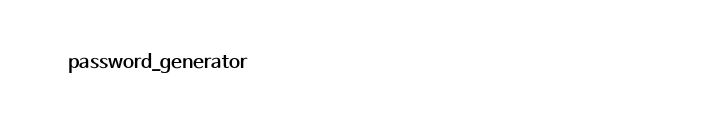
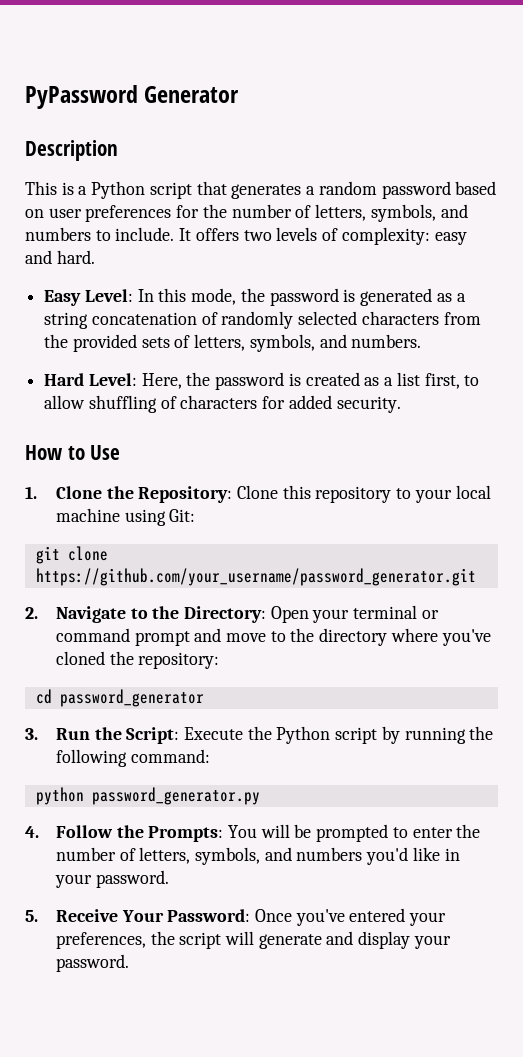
[68,53,248,73] password_generator -> [25,85,240,109] [25,140,118,161] [25,181,497,199] [25,204,468,222] [25,227,467,245] [25,250,95,264] [44,288,466,306] [44,311,481,329] [44,334,422,352] [44,372,480,390] [44,395,401,413] [25,445,121,460] [25,485,491,503] [55,508,196,526] [35,546,108,564] [35,568,476,586] [25,605,439,623] [55,628,491,646] [55,651,220,669] [35,689,204,707] [25,726,494,744] [55,749,210,767] [35,787,260,805] [25,824,481,842] [55,847,460,865] [54,870,169,888] [25,908,447,926] [55,931,451,949] [55,954,129,972] PyPassword Generator // Description // This is a Python script that generates a random password based on user preferences for the number of letters, symbols, and numbers to include. It offers two levels of complexity: easy and hard. // Easy Level: In this mode, the password is generated as a string concatenation of randomly selected characters from the provided sets of letters, symbols, and numbers. // Hard Level: Here, the password is created as a list first, to allow shuffling of characters for added security. // How to Use // 1. Clone the Repository: Clone this repository to your local machine using Git: // git clone https://github.com/your_username/password_generator.git // 2. Navigate to the Directory: Open your terminal or command prompt and move to the directory where you've cloned the repository: // cd password_generator // 3. Run the Script: Execute the Python script by running the following command: // python password_generator.py // 4. Follow the Prompts: You will be prompted to enter the number of letters, symbols, and numbers you'd like in your password. // 5. Receive Your Password: Once you've entered your preferences, the script will generate and display your password.

